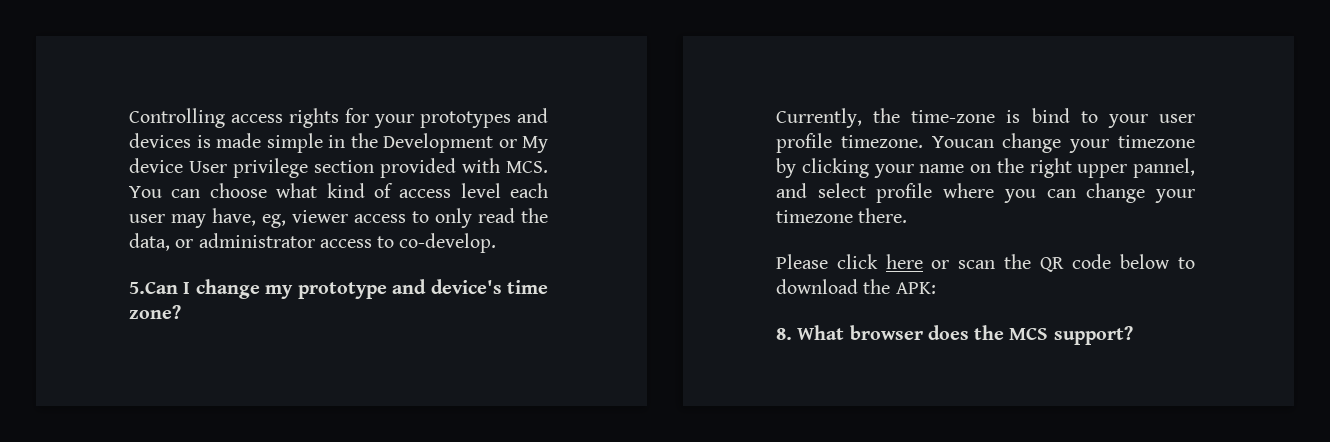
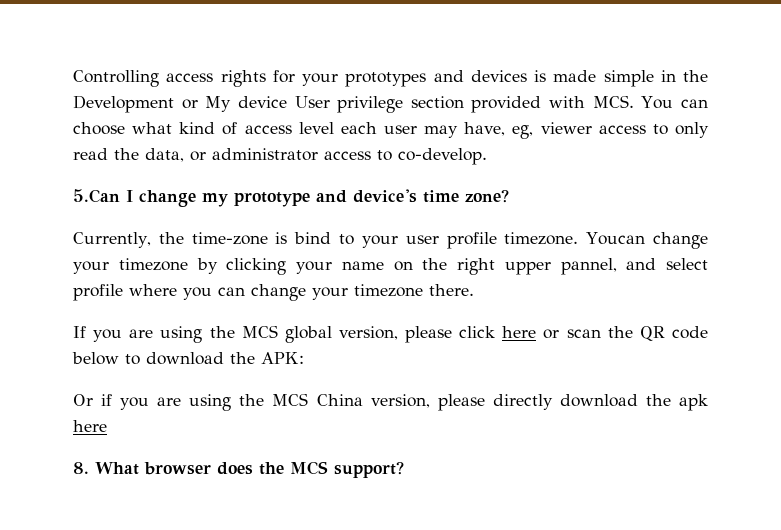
[776,254,828,269] Please -> [73,325,453,343] If you are using the MCS global version, please
(936, 288) none -> [73,393,709,411] [73,420,107,432] // Or if you are using the MCS China version, please directly download the apk here

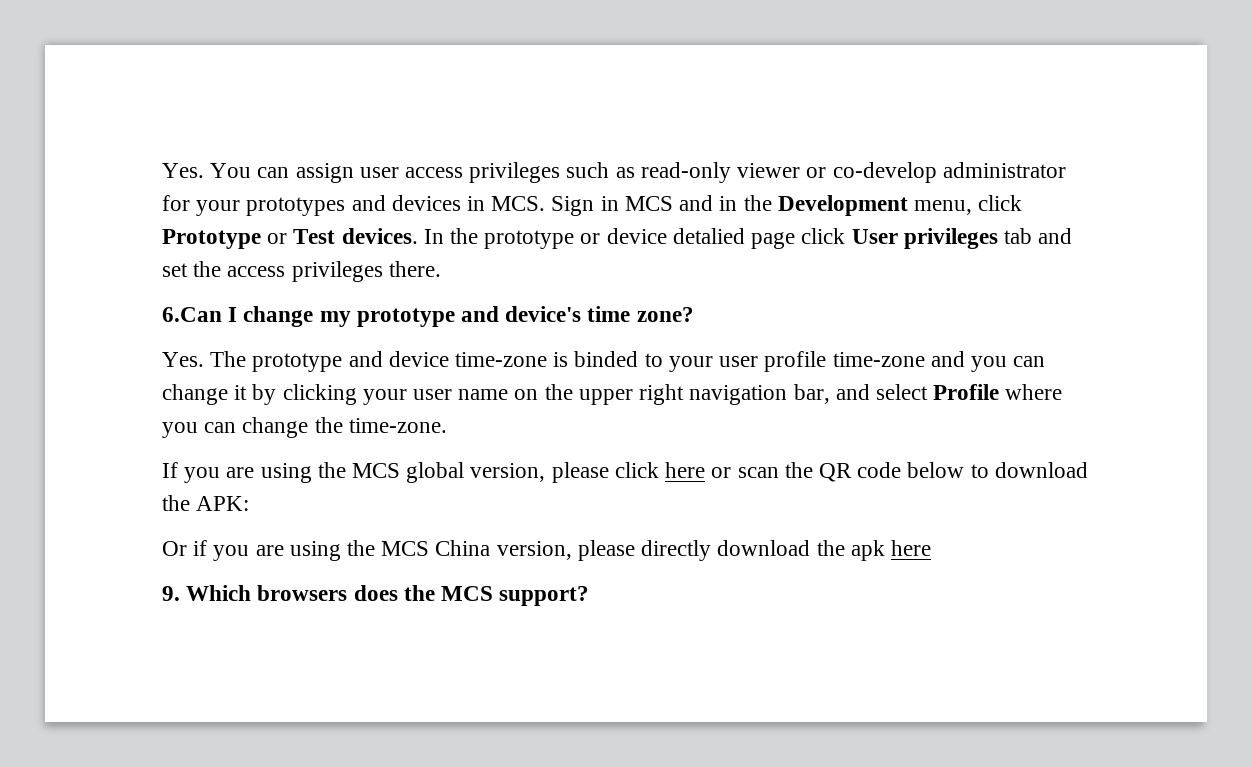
[73,70,266,87] Controlling access rights -> [162,162,1066,183] Yes. You can assign user access privileges such as read-only viewer or co-develop administrator
[534,70,708,87] [73,95,708,113] [73,122,709,139] [73,148,487,165] [73,189,120,203] is made simple in the Development or My device User privilege section provided with MCS. You can choose what kind of access level each user may have, eg, viewer access to only read the data, or administrator access to co-develop. // 5.Can -> [467,195,1023,216] [162,228,1073,249] [162,261,441,282] [162,307,222,322] in MCS. Sign in MCS and in the Development menu, click Prototype or Test devices. In the prototype or device detalied page click User privileges tab and set the access privileges there. // 6.Can
[73,232,184,248] Currently, the -> [162,351,449,372] Yes. The prototype and device
[294,232,332,244] bind -> [574,351,639,367] binded
[504,232,709,249] [73,258,188,274] timezone. Youcan change your timezone -> [832,351,1046,372] [162,384,248,405] time-zone and you can change it
(332, 267) none -> [413,389,453,400] user
[457,258,617,275] right upper pannel, -> [578,384,830,405] upper right navigation bar,
[73,284,123,301] profile -> [933,384,1000,400] Profile
[312,284,474,300] your timezone there. -> [314,417,447,433] the time-zone.
[73,462,211,475] 8. What browser -> [162,585,348,601] 9. Which browsers

